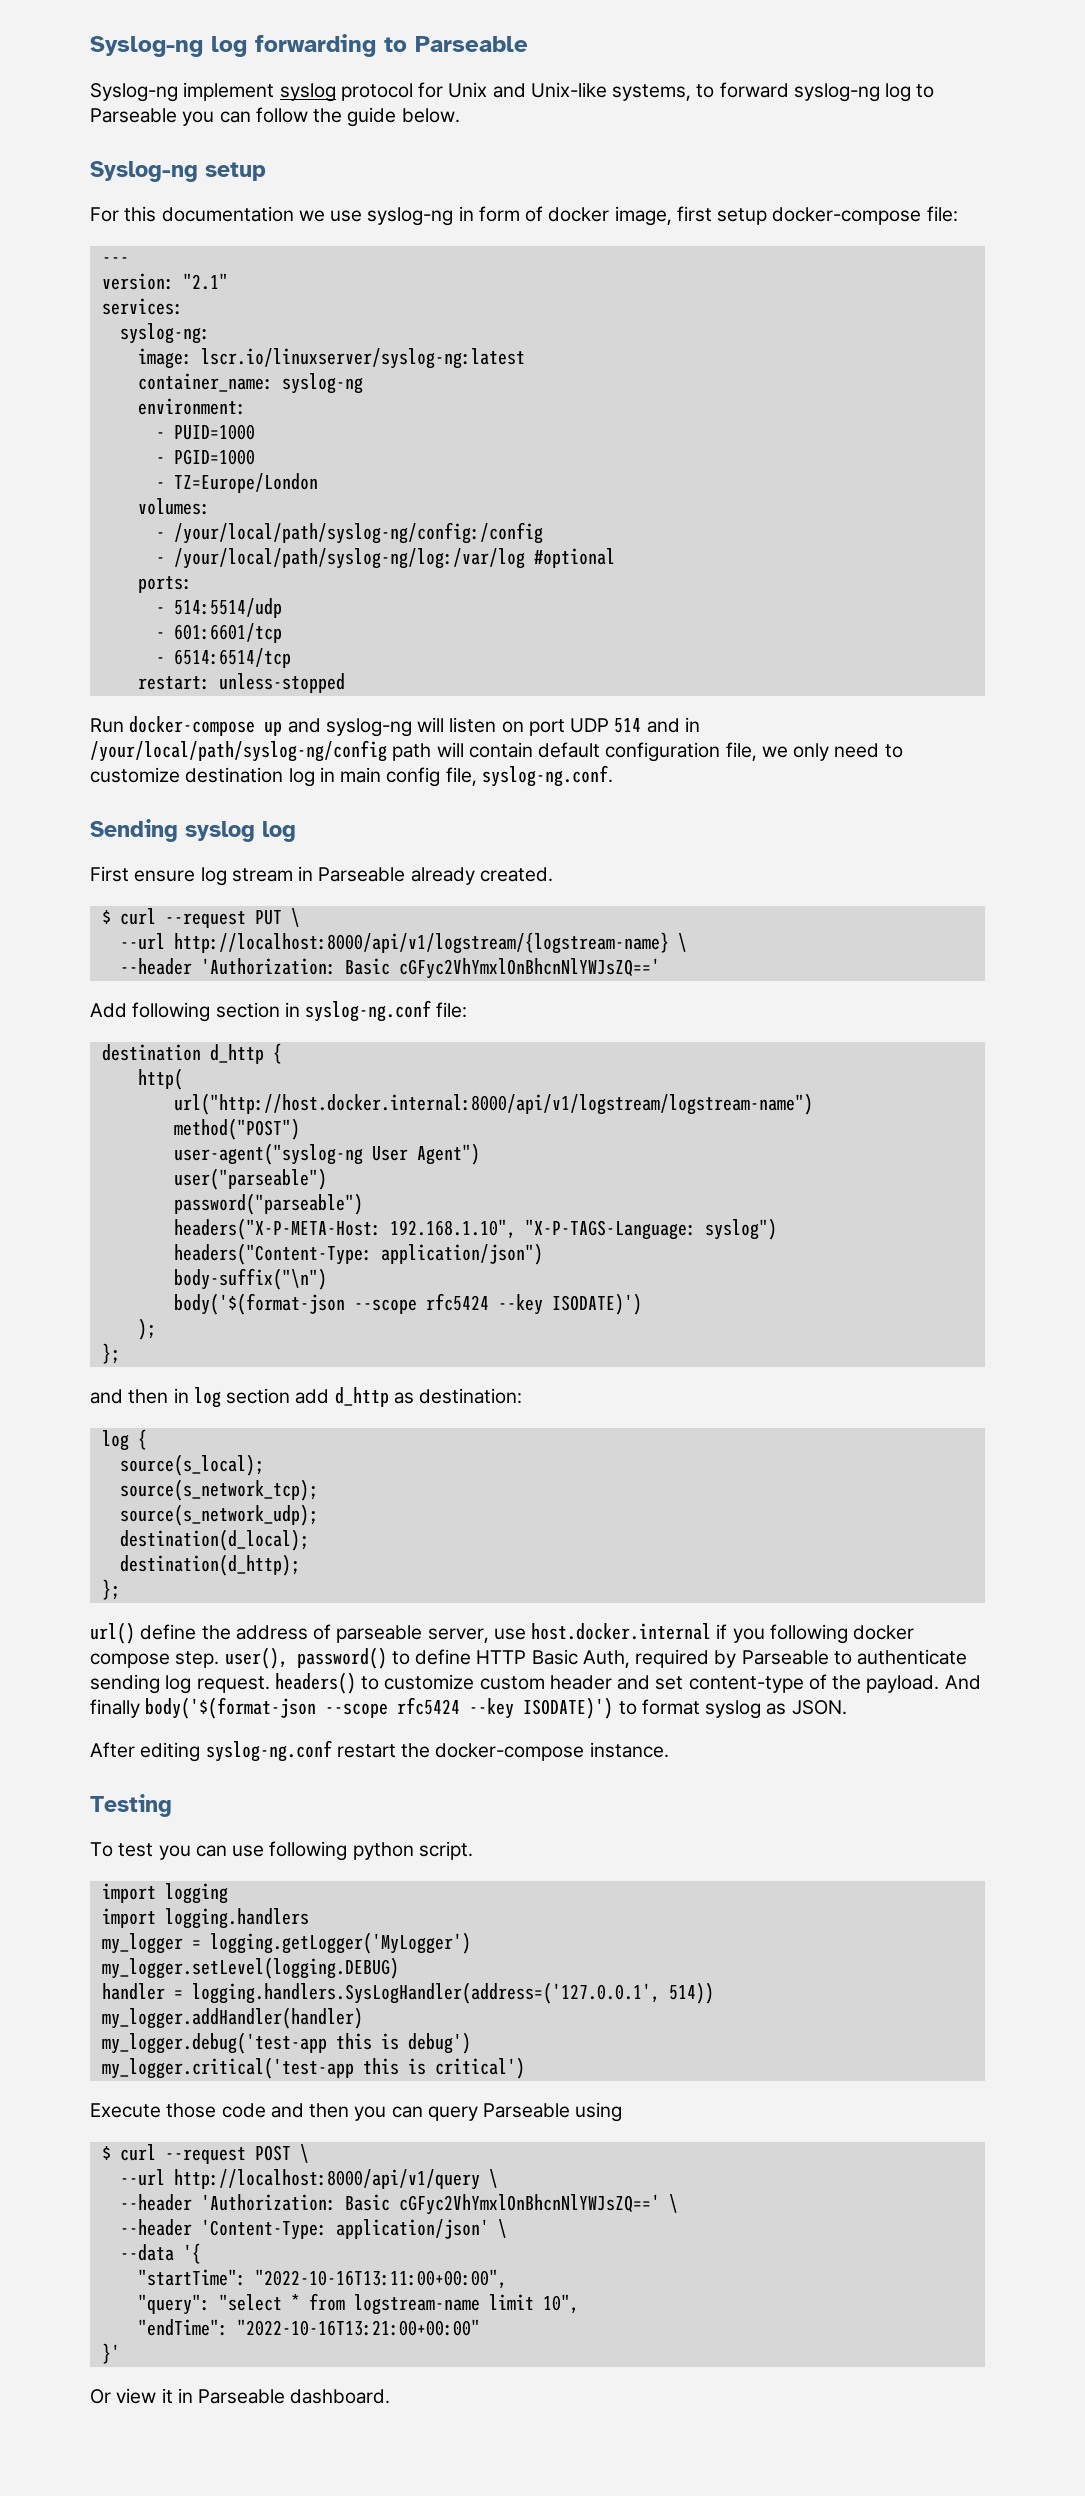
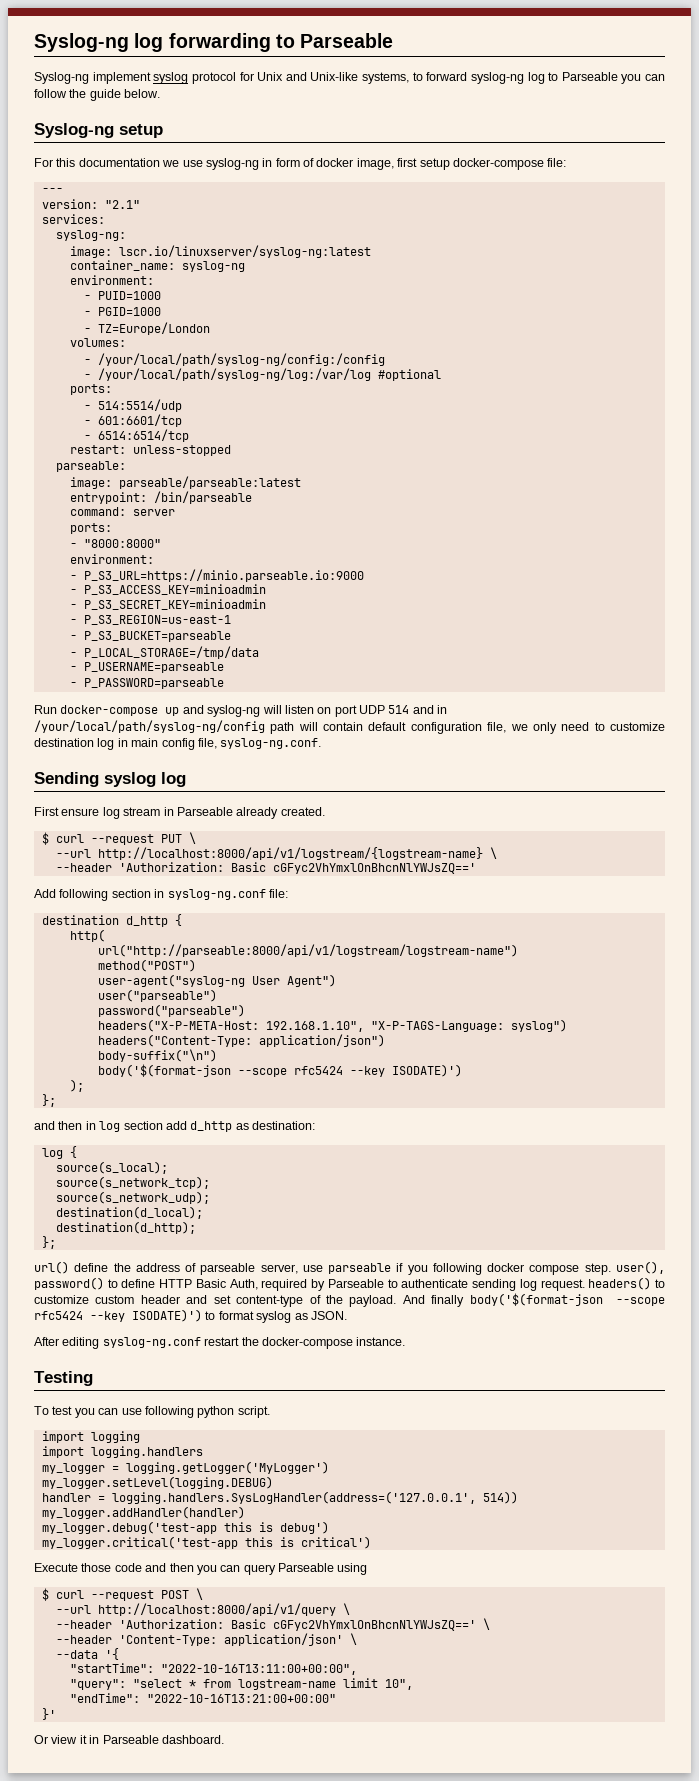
(345, 683) none -> [55,461,126,472] [69,476,301,489] [69,491,252,504] [69,507,175,516] [69,523,112,534] [69,539,161,548] [69,554,154,564] [69,569,364,582] [69,584,266,595] [69,599,266,610] [69,615,231,625] [69,631,231,642] [69,646,259,659] [69,662,224,673] [69,678,224,689] // parseable: // image: parseable/parseable:latest // entrypoint: /bin/parseable // command: server // ports: // - "8000:8000" // environment: // - P_S3_URL=https://minio.parseable.io:9000 // - P_S3_ACCESS_KEY=minioadmin // - P_S3_SECRET_KEY=minioadmin // - P_S3_REGION=us-east-1 // - P_S3_BUCKET=parseable // - P_LOCAL_STORAGE=/tmp/data // - P_USERNAME=parseable // - P_PASSWORD=parseable
[173,1093,813,1115] url("http://host.docker.internal:8000/api/v1/logstream/logstream-name") -> [97,944,518,957] url("http://parseable:8000/api/v1/logstream/logstream-name")
[531,1623,712,1640] host.docker.internal -> [328,1263,392,1274] parseable

